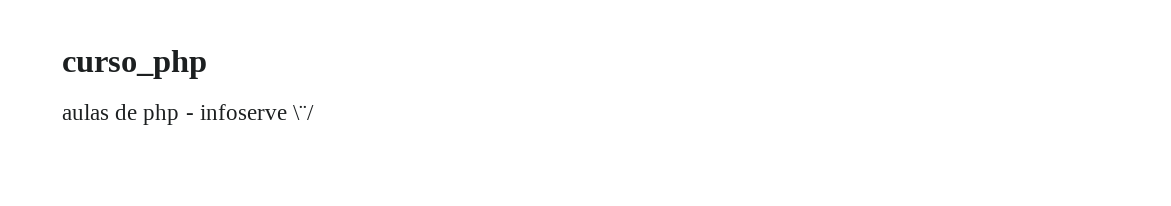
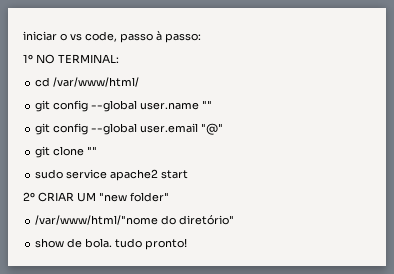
[62,50,207,79] [62,104,315,125] curso_php // aulas de php - infoserve \¨/ -> [23,31,201,43] [23,54,119,64] [35,77,140,87] [35,100,213,112] [35,123,224,135] [35,146,98,158] [35,169,189,181] [23,192,169,202] [35,215,235,225] [35,238,188,250] iniciar o vs code, passo à passo: // 1º NO TERMINAL: // cd /var/www/html/ // git config --global user.name "" // git config --global user.email "@" // git clone "" // sudo service apache2 start // 2º CRIAR UM "new folder" // /var/www/html/"nome do diretório" // show de bola. tudo pronto!

